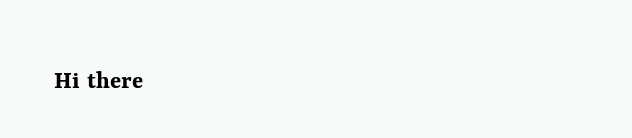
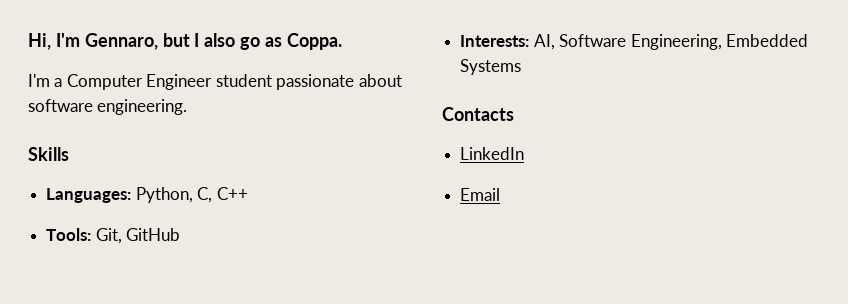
[54,71,143,88] Hi there -> [28,33,342,50] [28,74,402,90] [28,99,188,115] [28,147,69,161] [46,187,248,203] [46,228,181,244] [460,34,808,50] [460,59,522,75] [442,107,514,121] [460,147,525,160] [460,188,501,201] Hi, I'm Gennaro, but I also go as Coppa. // I'm a Computer Engineer student passionate about software engineering. // Skills // Languages: Python, C, C++ // Tools: Git, GitHub // Interests: AI, Software Engineering, Embedded Systems // Contacts // LinkedIn // Email

